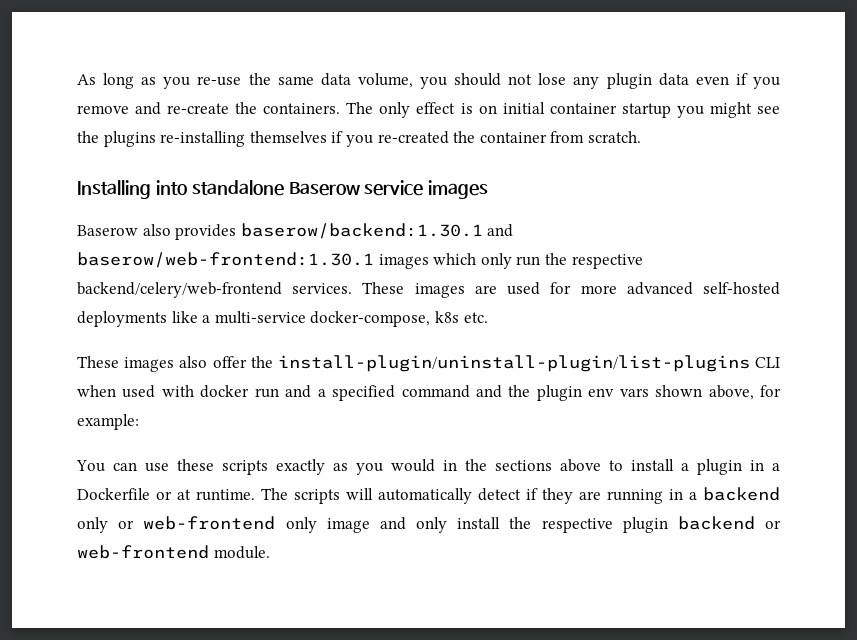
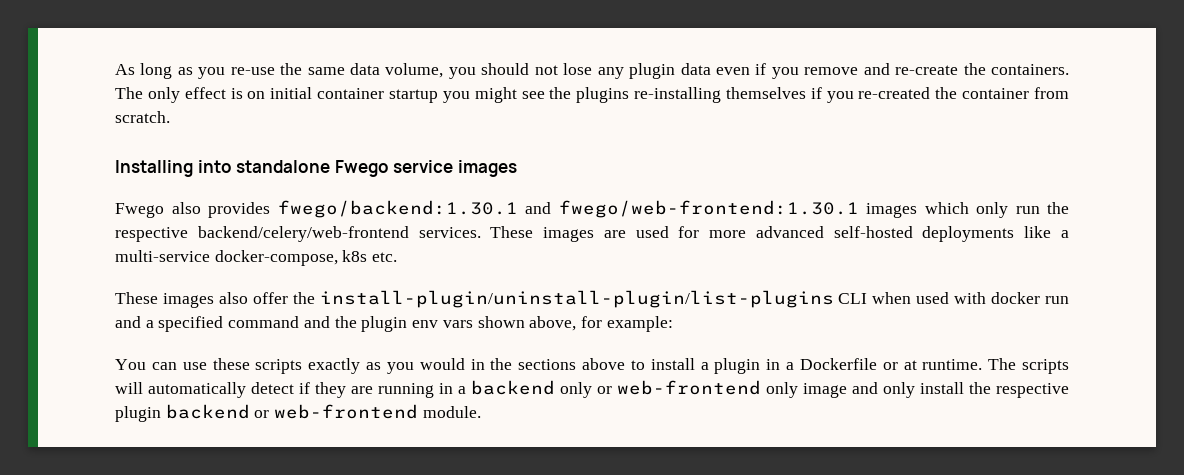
[288,182,360,196] Baserow -> [334,160,389,177] Fwego
[77,225,138,236] Baserow -> [115,203,164,218] Fwego
[240,223,514,239] [77,252,374,268] baserow/backend:1.30.1 and baserow/web-frontend:1.30.1 -> [277,200,859,218] fwego/backend:1.30.1 and fwego/web-frontend:1.30.1

